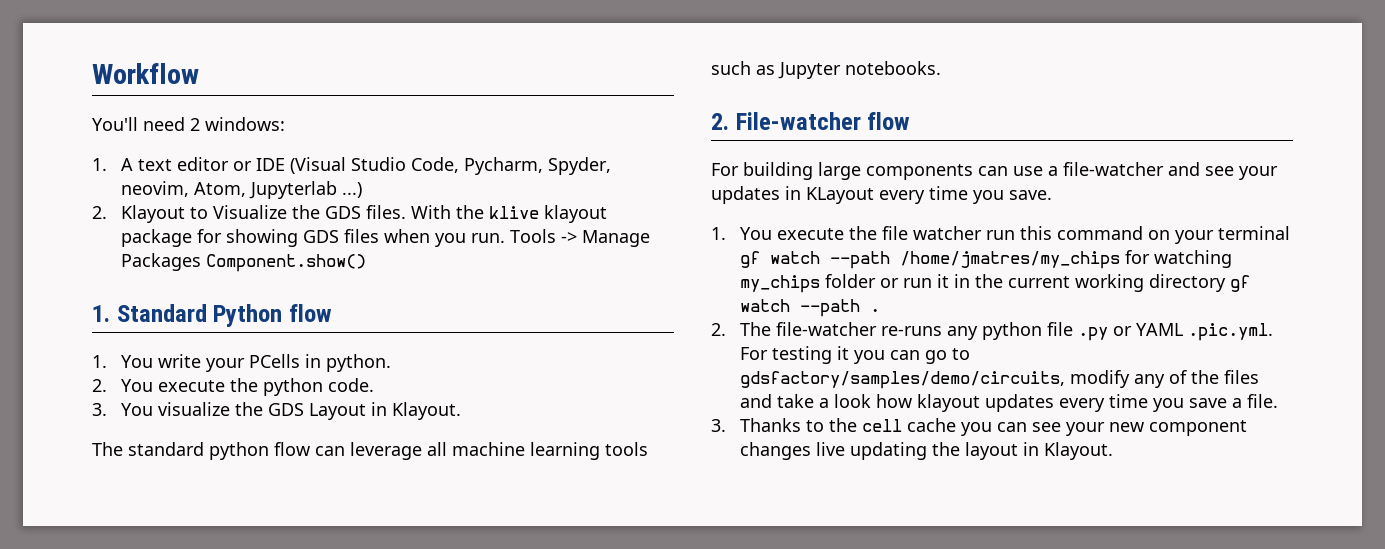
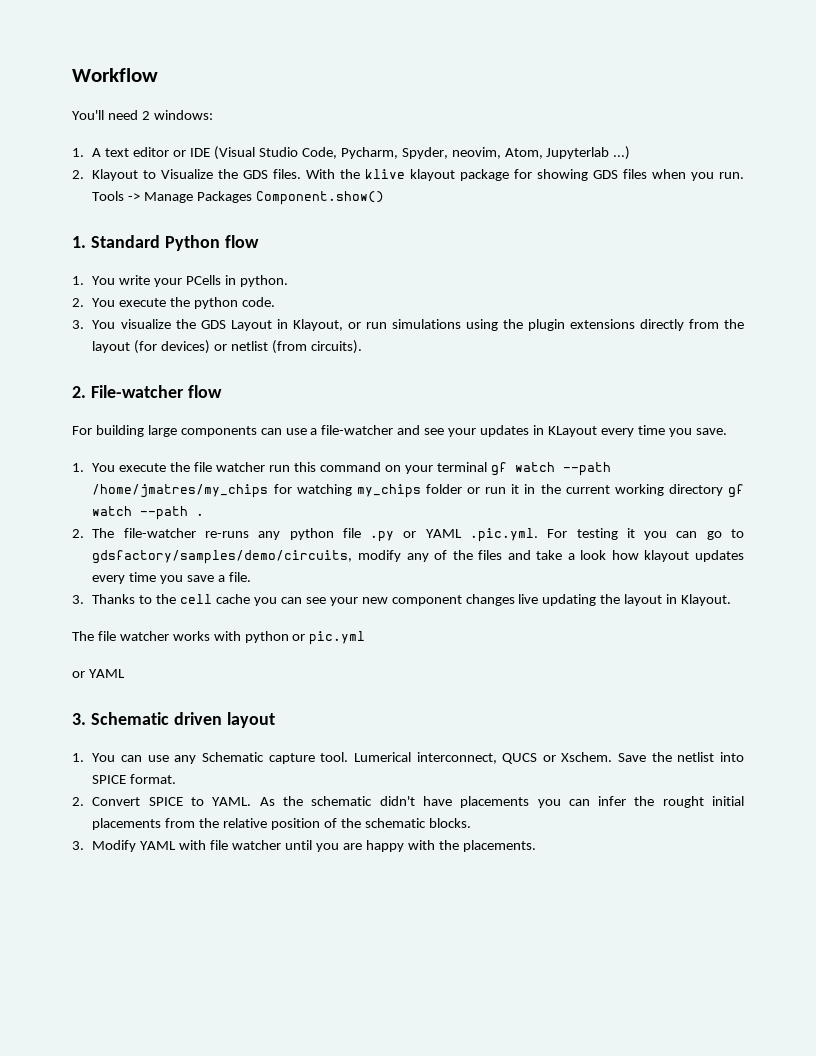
[392,402,462,420] [92,442,648,460] [711,61,941,79] Klayout. // The standard python flow can leverage all machine learning tools such as Jupyter notebooks. -> [292,319,744,331] [92,340,362,354] Klayout, or run simulations using the plugin extensions directly from the layout (for devices) or netlist (from circuits).
(1114, 451) none -> [72,631,366,645] [72,669,125,678] [72,712,275,728] [72,752,744,764] [92,774,177,784] [72,796,745,808] [92,818,471,830] [72,840,536,852] // The file watcher works with python or pic.yml // or YAML // 3. Schematic driven layout // 1. You can use any Schematic capture tool. Lumerical interconnect, QUCS or Xschem. Save the netlist into SPICE format. // 2. Convert SPICE to YAML. As the schematic didn't have placements you can infer the rought initial placements from the relative position of the schematic blocks. // 3. Modify YAML with file watcher until you are happy with the placements.

